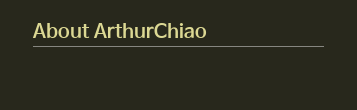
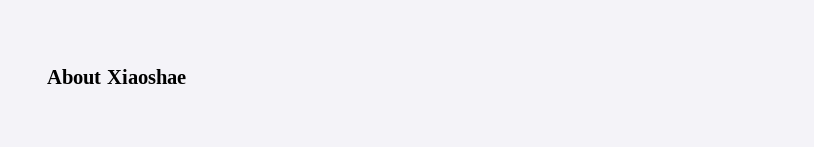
[93,23,208,38] ArthurChiao -> [106,69,186,84] Xiaoshae

